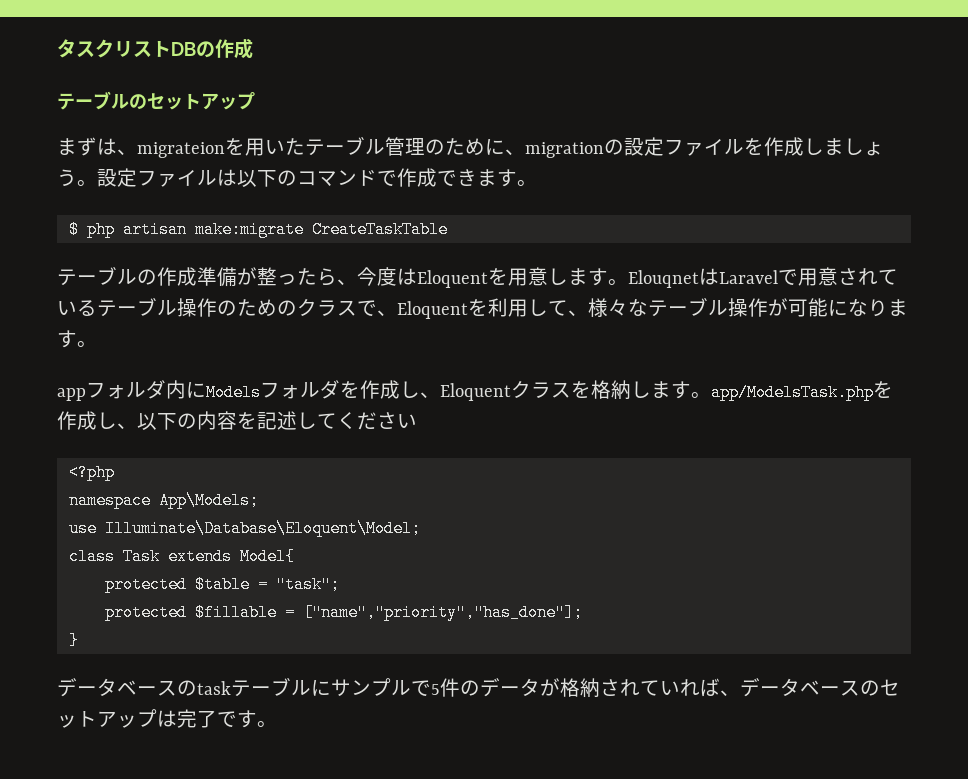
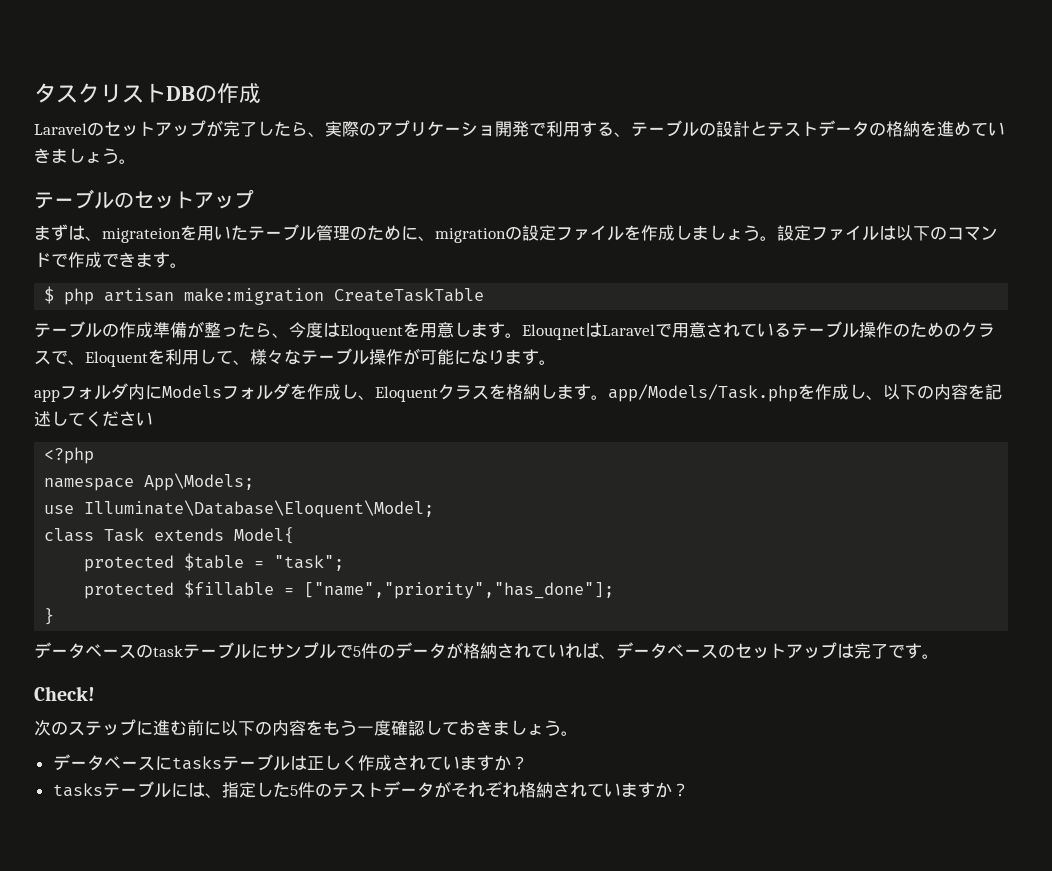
(253, 48) none -> [34,120,1005,137] [34,148,136,164] // Laravelのセットアップが完了したら、実際のアプリケーショ開発で利用する、テーブルの設計とテストデータの格納を進めていきましょう。
[194,221,304,238] make:migrate -> [184,288,325,305] make:migration
[711,384,874,401] app/ModelsTask.php -> [608,384,798,402] app/Models/Task.php
(277, 724) none -> [34,686,95,701] [34,719,578,736] [52,754,528,771] [52,781,689,798] // Check! // 次のステップに進む前に以下の内容をもう一度確認しておきましょう。 // データベースにtasksテーブルは正しく作成されていますか？ // tasksテーブルには、指定した5件のテストデータがそれぞれ格納されていますか？

